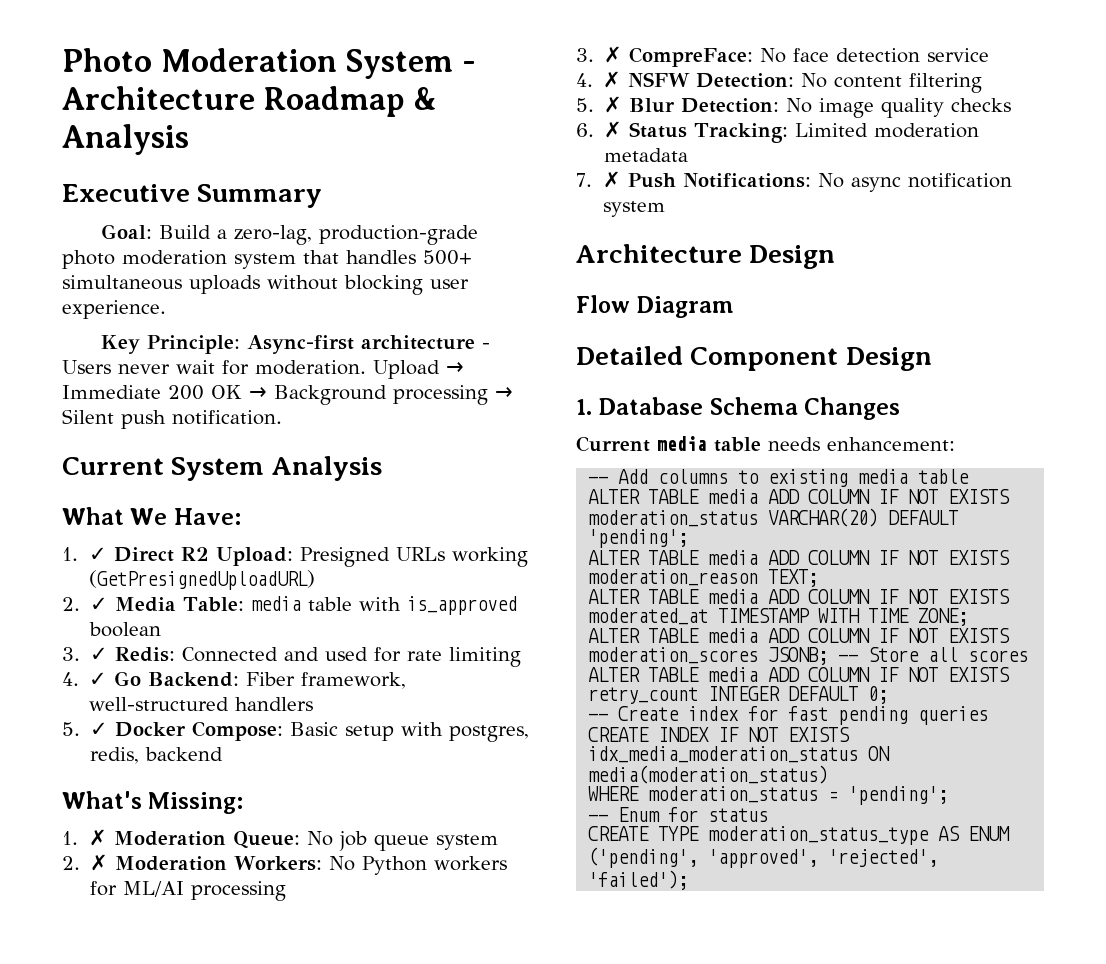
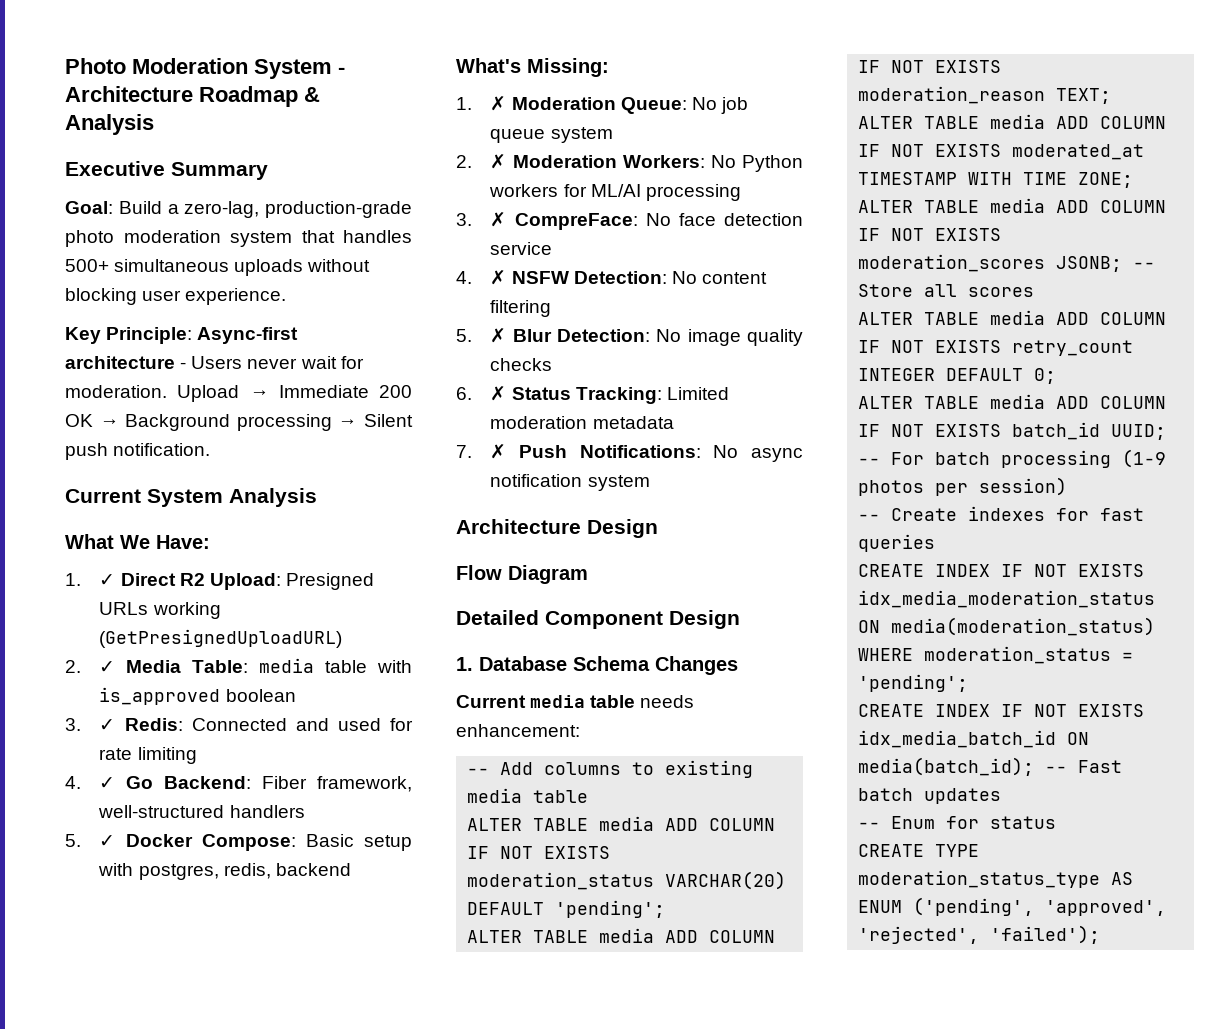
(889, 695) none -> [858,394,1167,409] [858,422,1167,440] [858,449,1167,468] [858,477,1068,496] // ALTER TABLE media ADD COLUMN IF NOT EXISTS batch_id UUID; -- For batch processing (1-9 photos per session)
[688,706,740,721] index -> [968,506,1046,521] indexes
[838,706,909,725] pending -> (1145, 514) none
(949, 795) none -> [858,704,1145,717] [858,730,1090,748] [858,757,1123,776] [858,788,1002,804] // CREATE INDEX IF NOT EXISTS idx_media_batch_id ON media(batch_id); -- Fast batch updates

